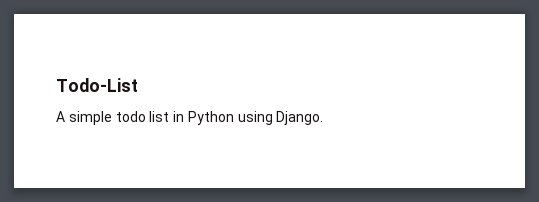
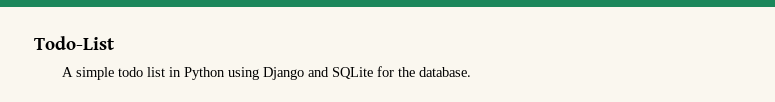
[276,111,324,125] Django. -> [262,66,471,80] Django and SQLite for the database.

